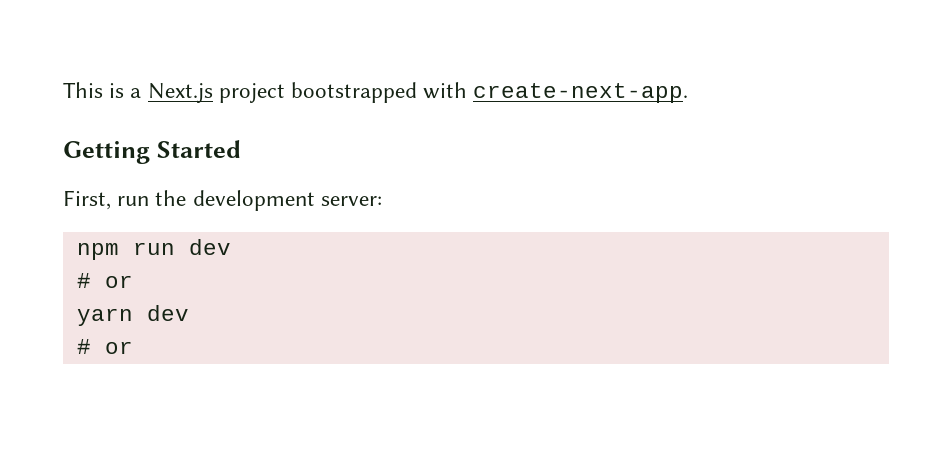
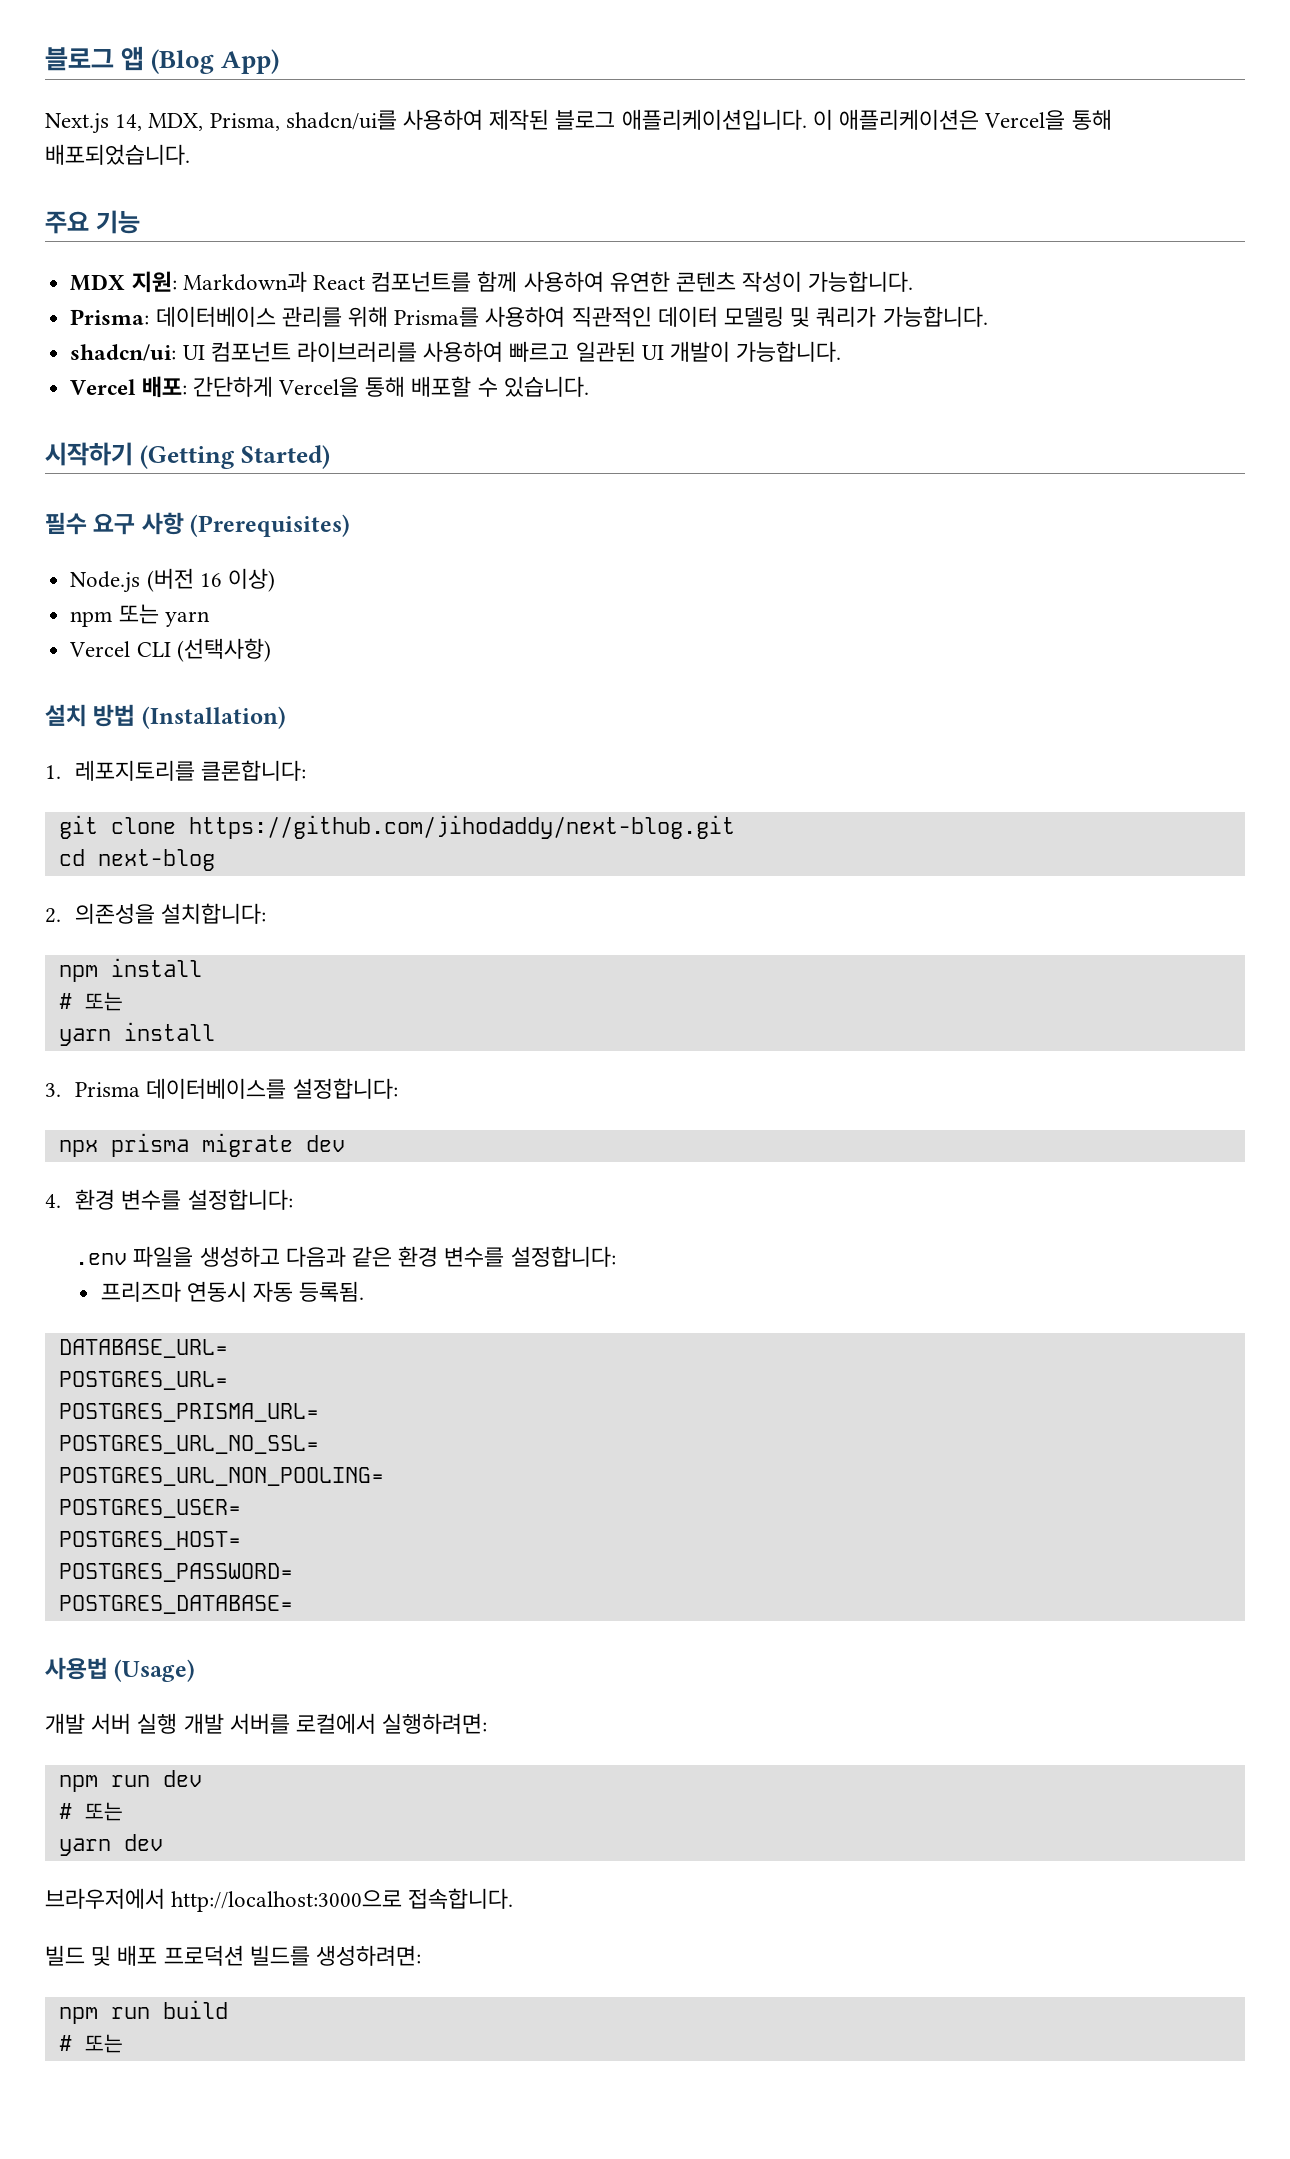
[63,82,689,103] [63,140,241,164] [63,190,382,211] This is a Next.js project bootstrapped with create-next-app. // Getting Started // First, run the development server: -> [45,46,280,74] [45,109,1112,134] [45,144,190,165] [45,210,140,234] [70,271,914,293] [70,306,988,327] [70,341,842,362] [70,376,589,398] [45,442,330,469] [45,512,351,537] [70,568,275,593] [70,604,210,627] [69,638,271,662] [45,704,286,729] [45,760,307,781] [58,815,735,839] [58,849,215,871] [45,903,267,924] [58,958,202,982] [58,992,123,1011] [58,1022,215,1046] [45,1078,398,1099] [58,1133,345,1157] [45,1189,293,1210] [75,1246,616,1267] [100,1281,365,1302] [58,1339,228,1358] [58,1371,228,1390] [58,1403,319,1422] [58,1435,319,1454] [58,1467,384,1486] [58,1499,241,1518] [58,1531,241,1550] [58,1563,293,1582] [58,1595,293,1614] [45,1657,196,1682] [45,1713,488,1734] 블로그 앱 (Blog App) // Next.js 14, MDX, Prisma, shadcn/ui를 사용하여 제작된 블로그 애플리케이션입니다. 이 애플리케이션은 Vercel을 통해 배포되었습니다. // 주요 기능 // MDX 지원: Markdown과 React 컴포넌트를 함께 사용하여 유연한 콘텐츠 작성이 가능합니다. // Prisma: 데이터베이스 관리를 위해 Prisma를 사용하여 직관적인 데이터 모델링 및 쿼리가 가능합니다. // shadcn/ui: UI 컴포넌트 라이브러리를 사용하여 빠르고 일관된 UI 개발이 가능합니다. // Vercel 배포: 간단하게 Vercel을 통해 배포할 수 있습니다. // 시작하기 (Getting Started) // 필수 요구 사항 (Prerequisites) // Node.js (버전 16 이상) // npm 또는 yarn // Vercel CLI (선택사항) // 설치 방법 (Installation) // 1. 레포지토리를 클론합니다: // git clone https://github.com/jihodaddy/next-blog.git // cd next-blog // 2. 의존성을 설치합니다: // npm install // # 또는 // yarn install // 3. Prisma 데이터베이스를 설정합니다: // npx prisma migrate dev // 4. 환경 변수를 설정합니다: // .env 파일을 생성하고 다음과 같은 환경 변수를 설정합니다: // 프리즈마 연동시 자동 등록됨. // DATABASE_URL= // POSTGRES_URL= // POSTGRES_PRISMA_URL= // POSTGRES_URL_NO_SSL= // POSTGRES_URL_NON_POOLING= // POSTGRES_USER= // POSTGRES_HOST= // POSTGRES_PASSWORD= // POSTGRES_DATABASE= // 사용법 (Usage) // 개발 서버 실행 개발 서버를 로컬에서 실행하려면:
[104,275,133,288] or -> [84,1802,123,1821] 또는
[76,339,133,354] // # or -> [45,1888,514,1912] [45,1945,422,1966] [58,2000,228,2024] [58,2034,123,2053] // 브라우저에서 http://localhost:3000으로 접속합니다. // 빌드 및 배포 프로덕션 빌드를 생성하려면: // npm run build // # 또는

